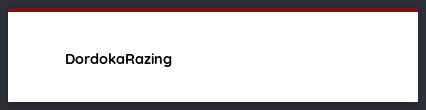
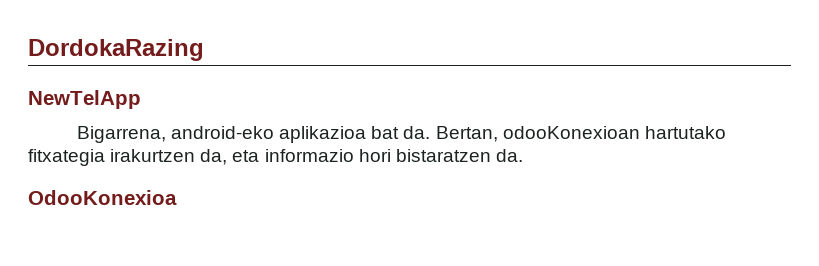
(172, 60) none -> [28,90,141,109] [76,126,726,143] [28,149,523,166] [28,190,177,205] // NewTelApp // Bigarrena, android-eko aplikazioa bat da. Bertan, odooKonexioan hartutako fitxategia irakurtzen da, eta informazio hori bistaratzen da. // OdooKonexioa

